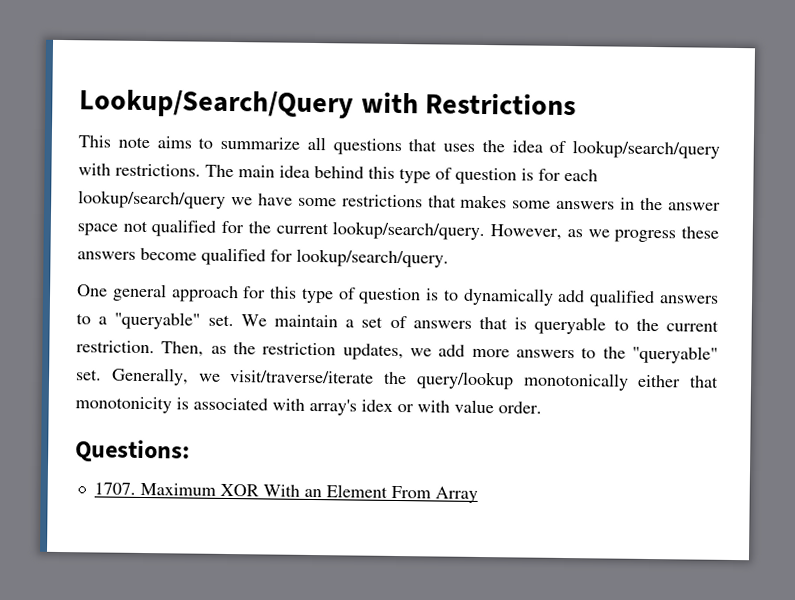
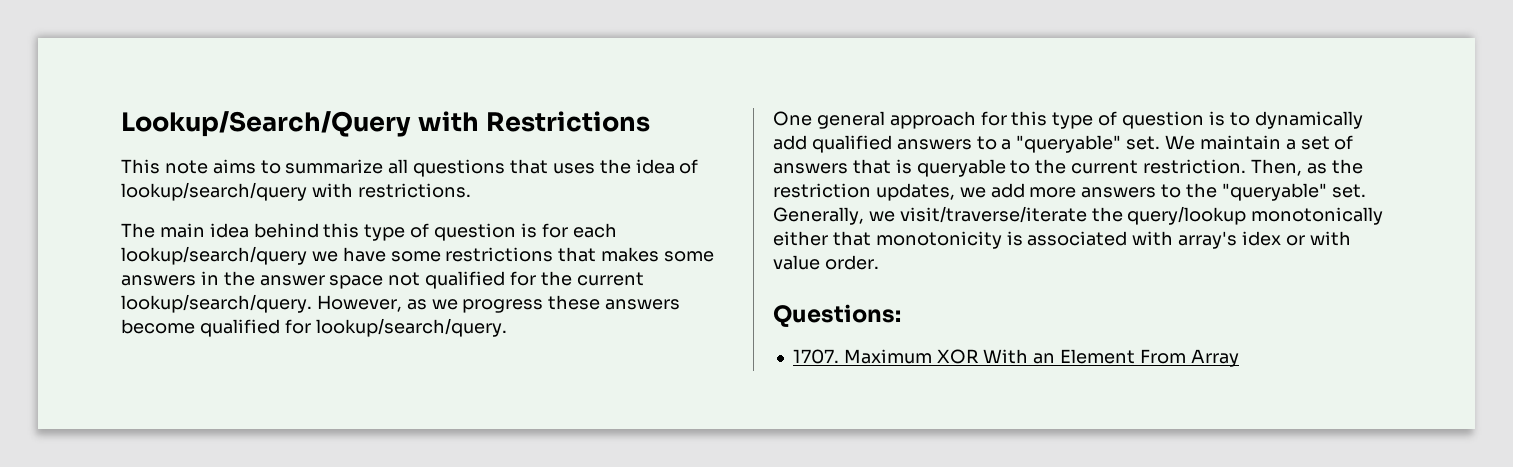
(201, 170) none -> (471, 190) //

